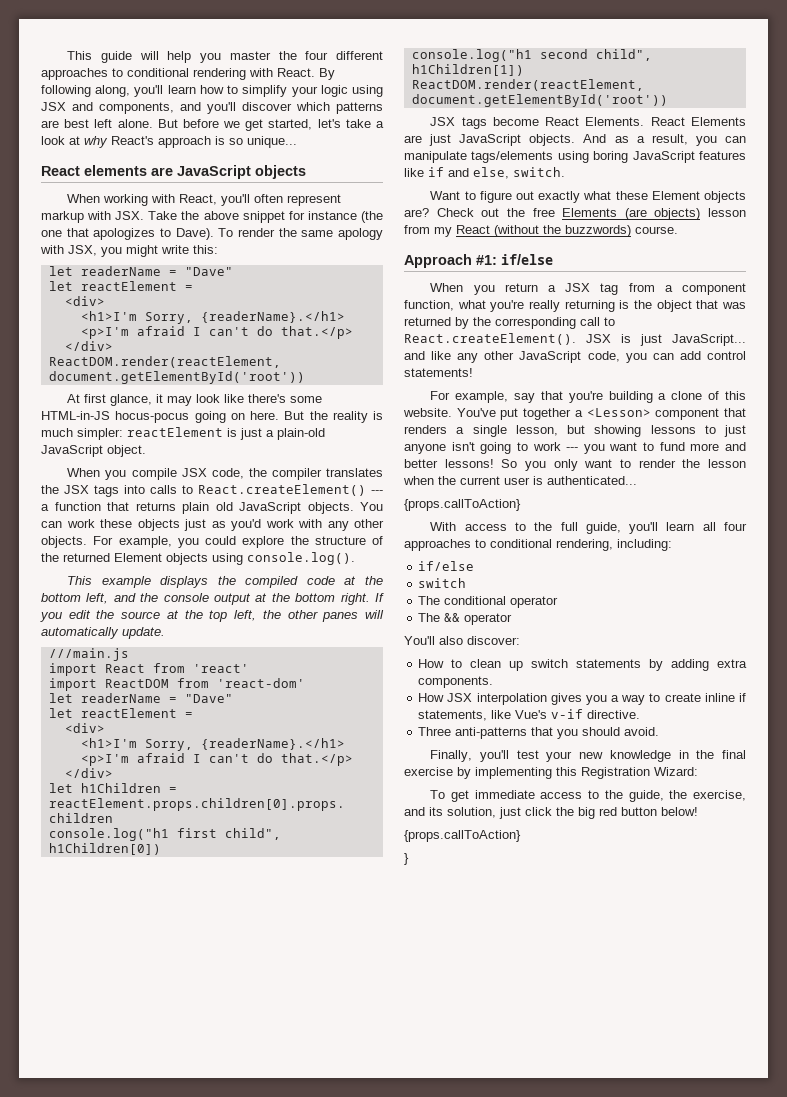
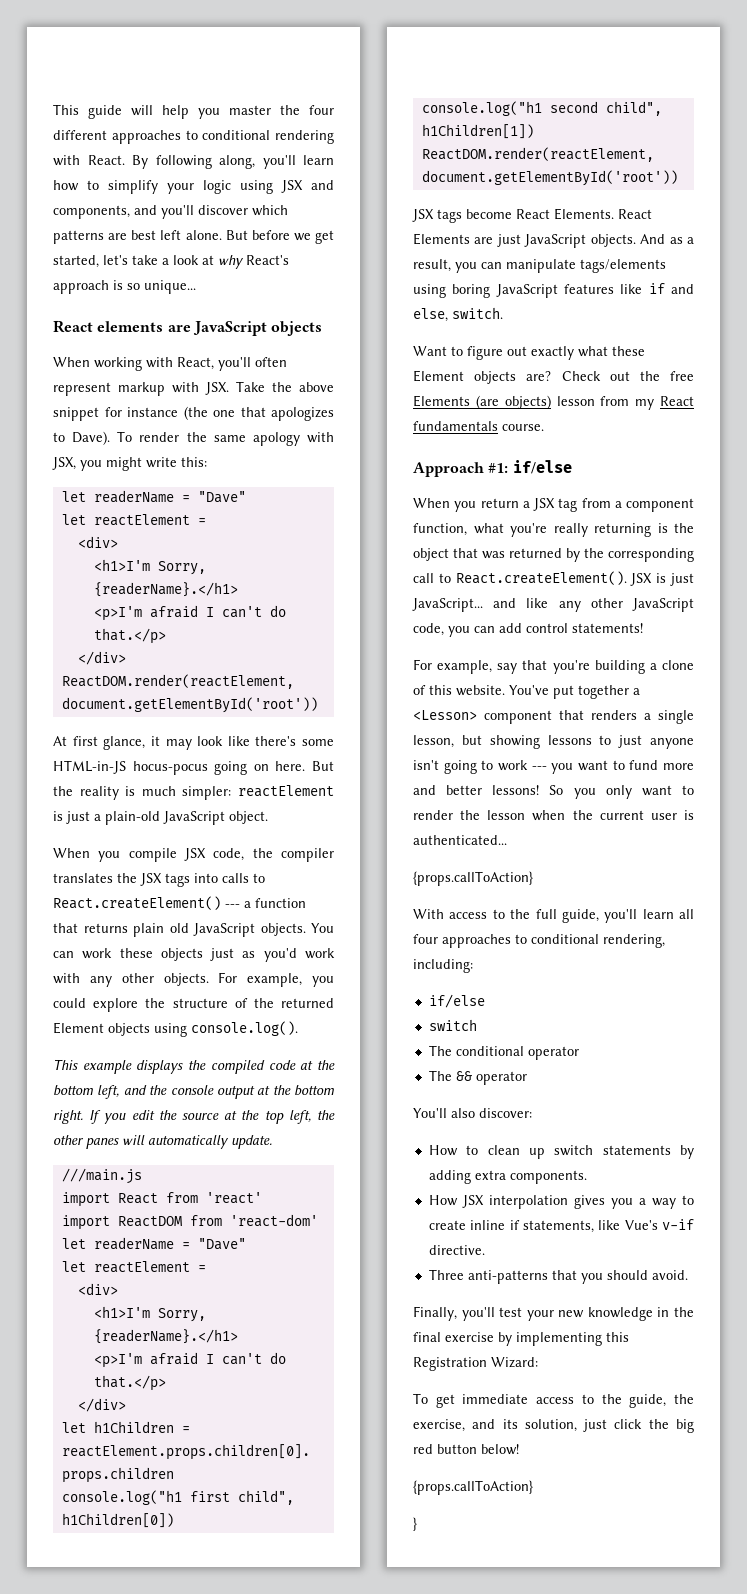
[494,225,631,237] (without the buzzwords) -> [413,421,498,431] fundamentals

